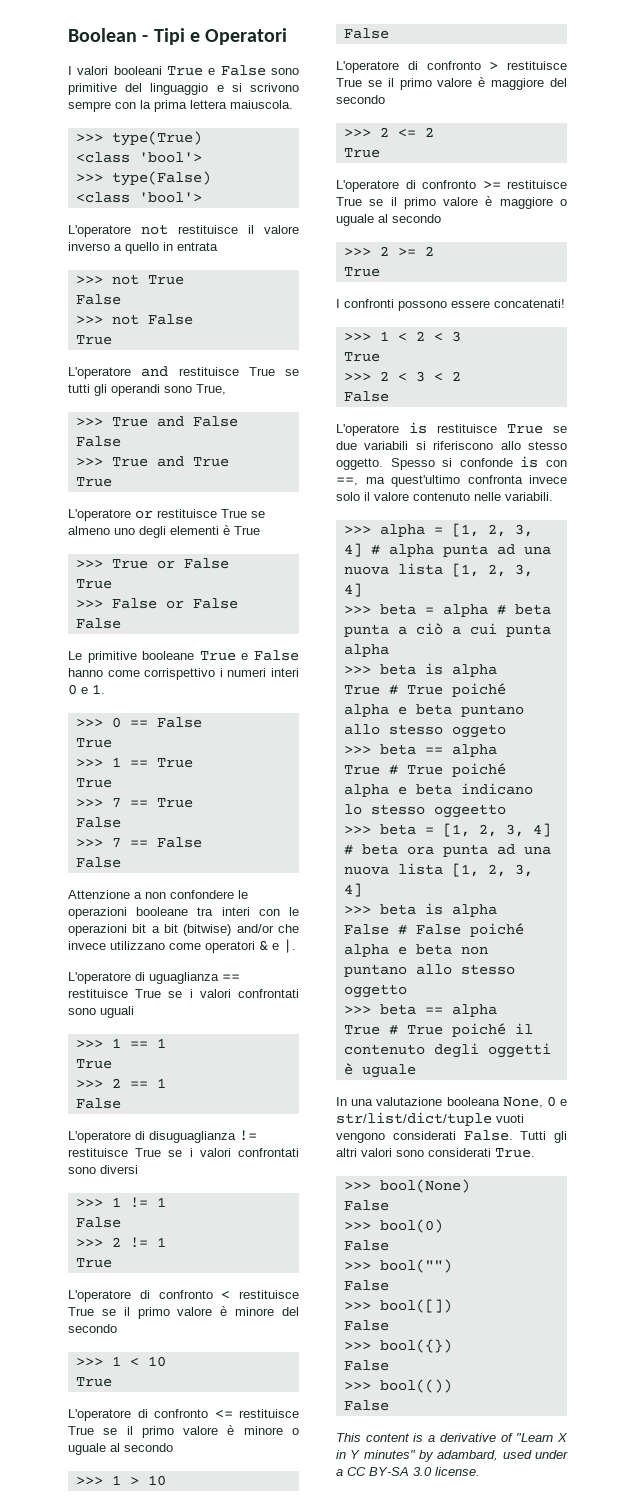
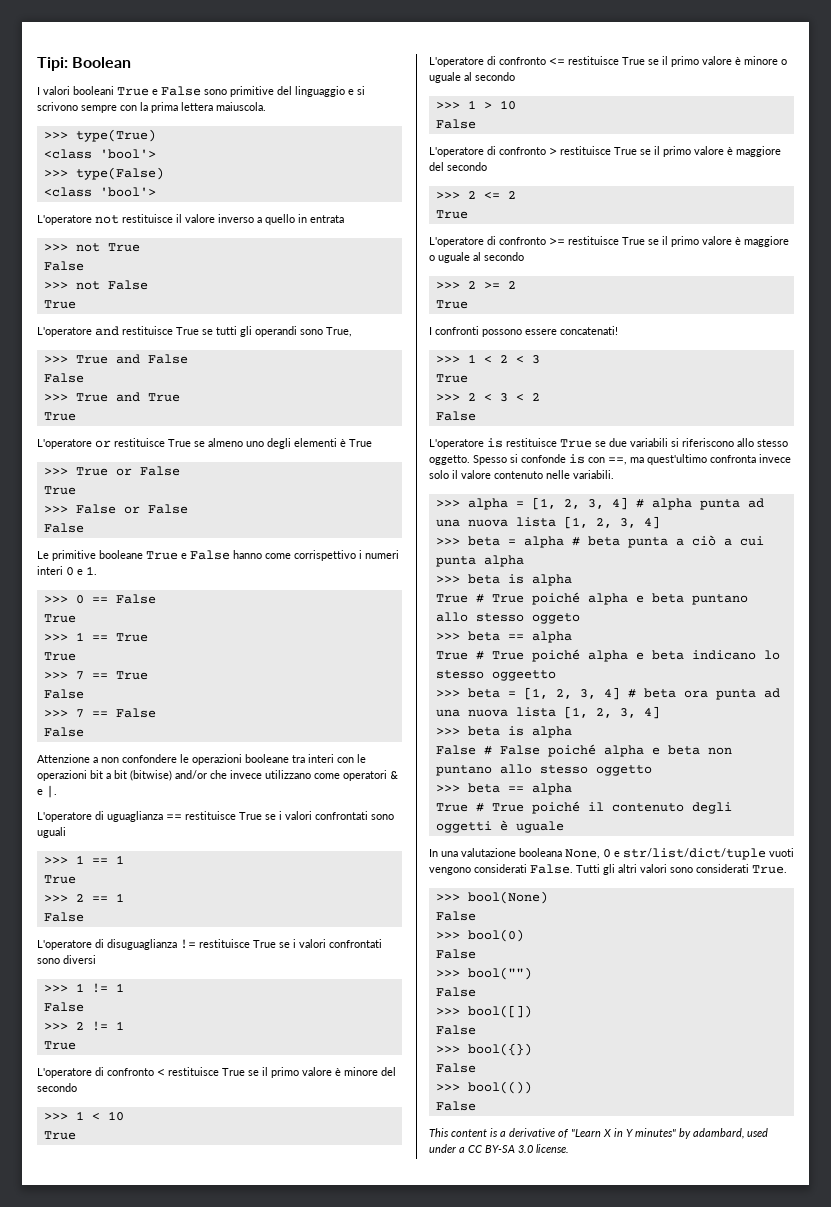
(68, 35) none -> [37,57,68,71] Tipi:
[142,28,288,45] - Tipi e Operatori -> (132, 62) none

